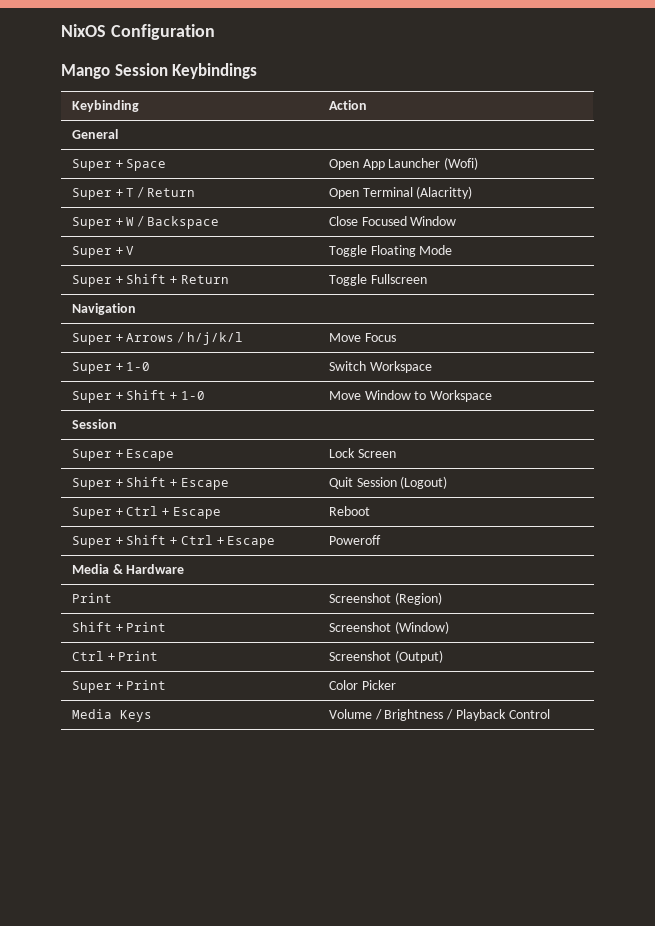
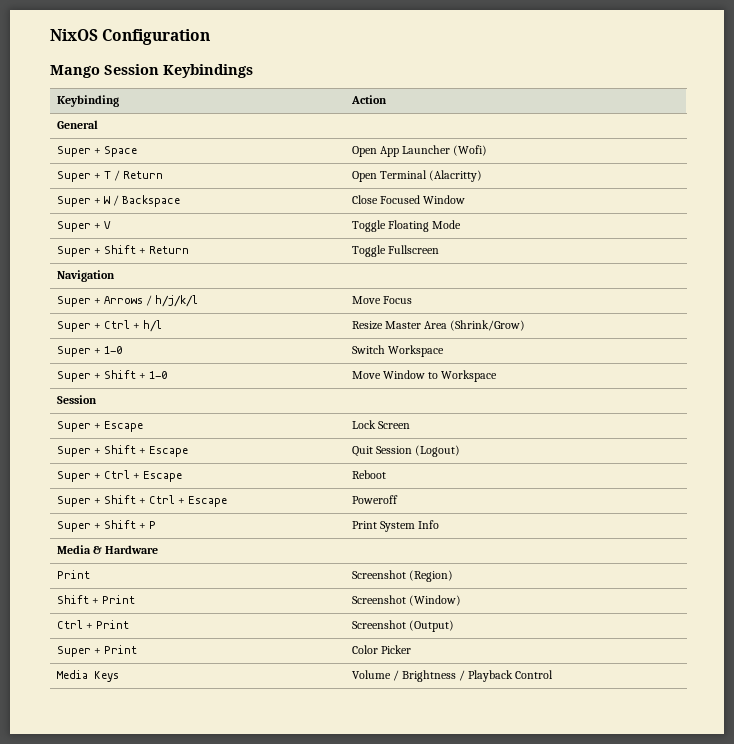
(396, 337) none -> [56,320,163,332] [351,320,526,331] // Super + Ctrl + h/l | Resize Master Area (Shrink/Grow)
(381, 540) none -> [56,520,157,532] [351,520,440,532] // Super + Shift + P | Print System Info

